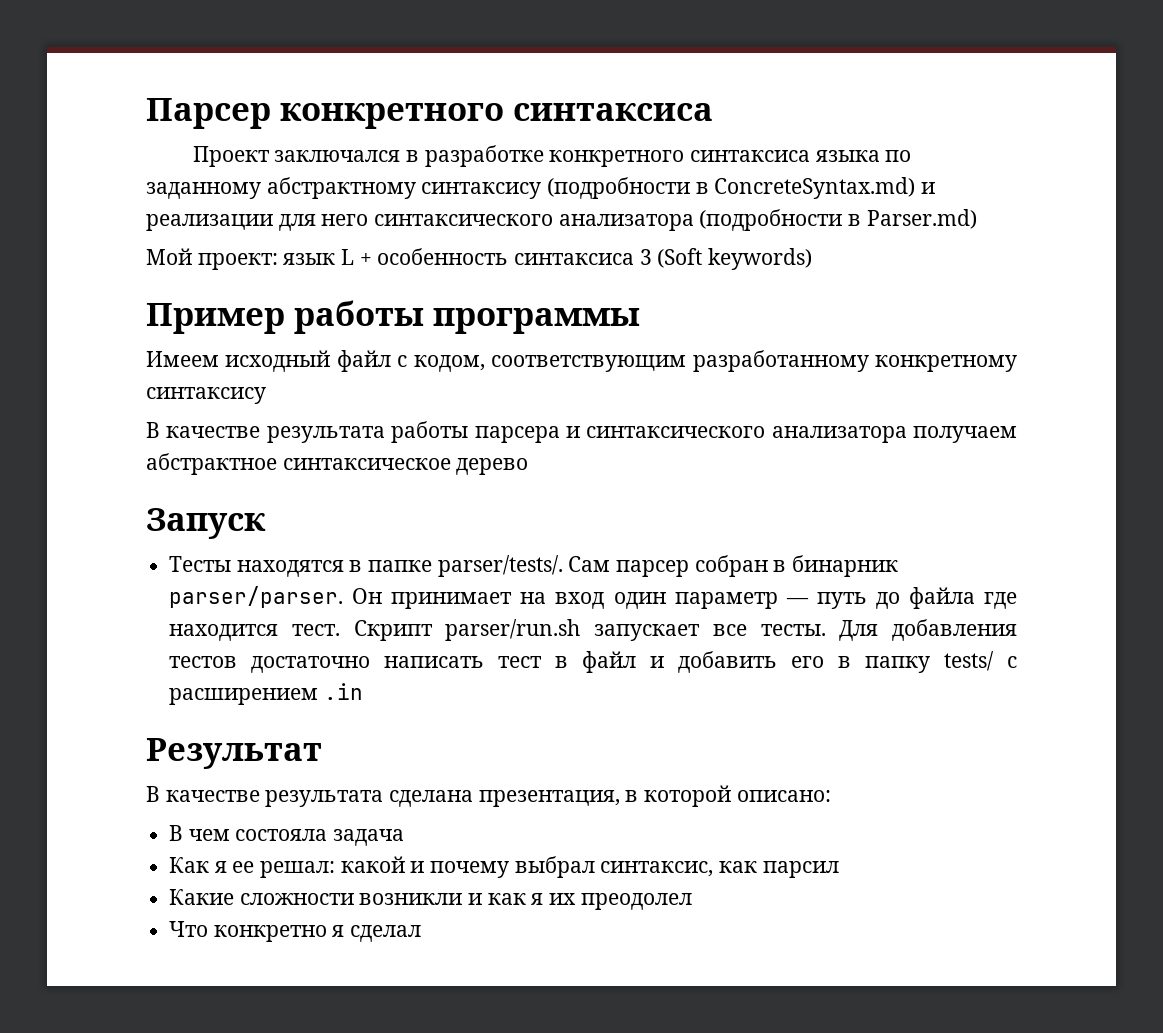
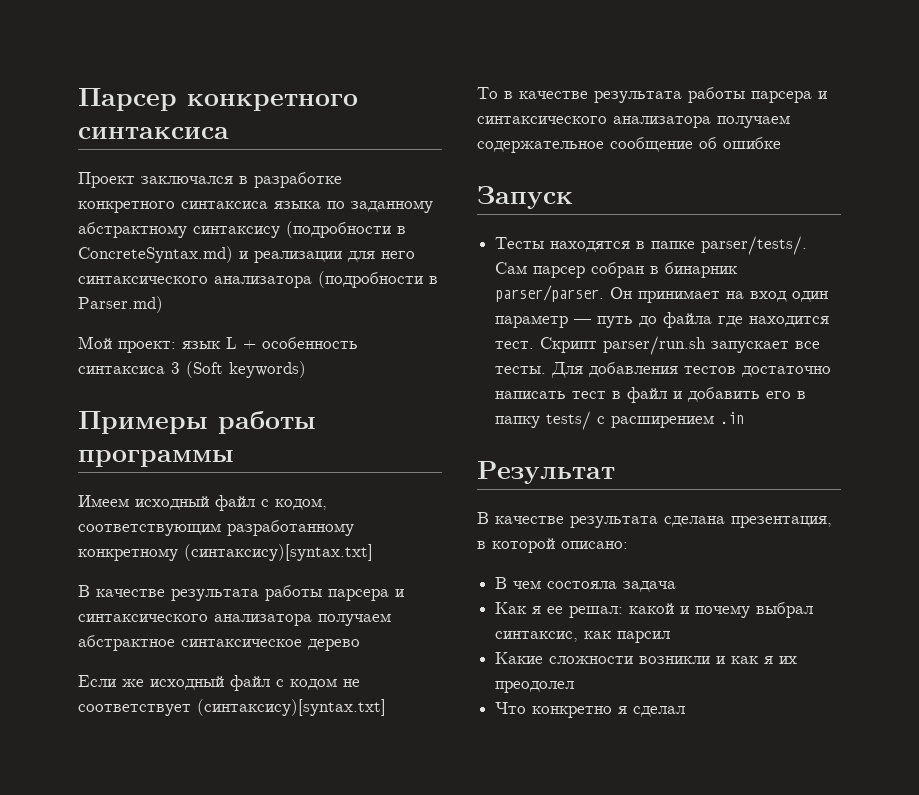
[146,303,285,334] Пример -> [78,411,208,434] Примеры
[146,387,266,404] синтаксису -> [184,544,373,561] (синтаксису)[syntax.txt]
(529, 466) none -> [78,675,360,691] [78,699,386,716] [477,87,827,103] [477,115,790,128] [477,137,781,153] // Если же исходный файл с кодом не соответствует (синтаксису)[syntax.txt] // То в качестве результата работы парсера и синтаксического анализатора получаем содержательное сообщение об ошибке

